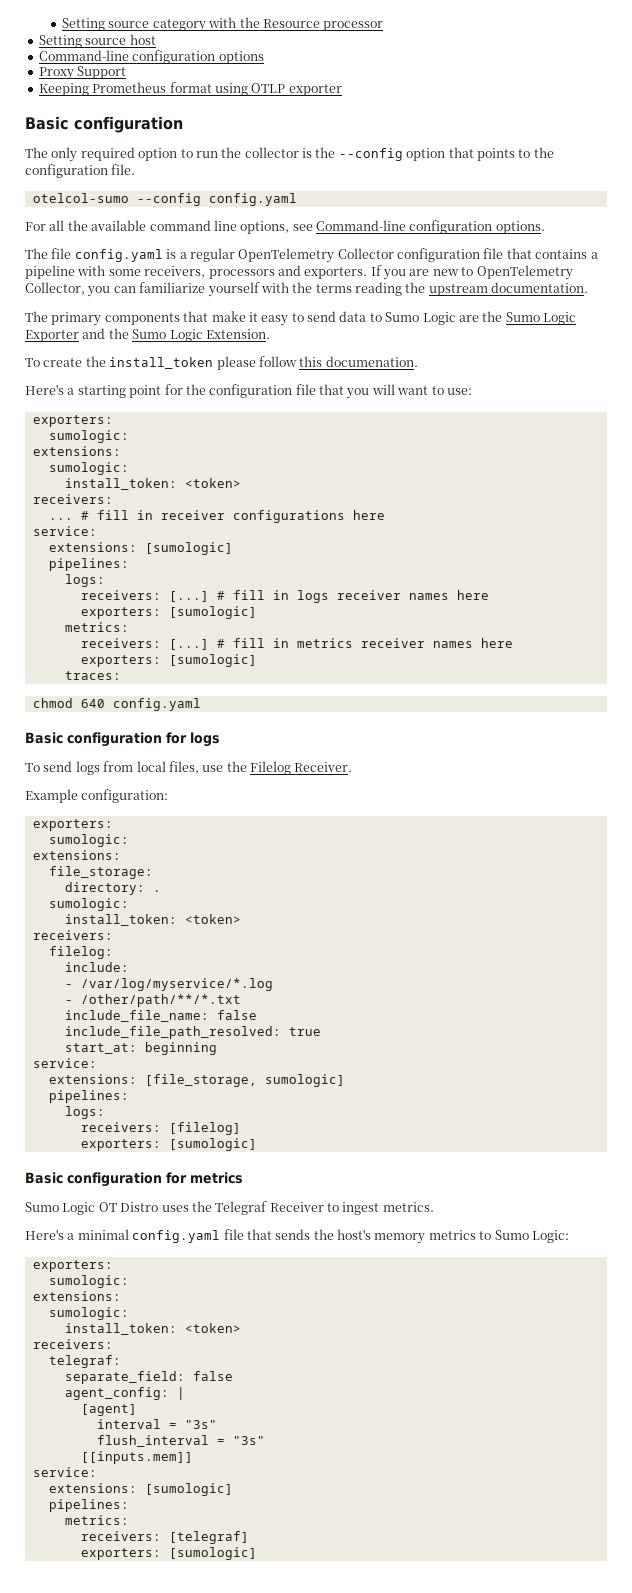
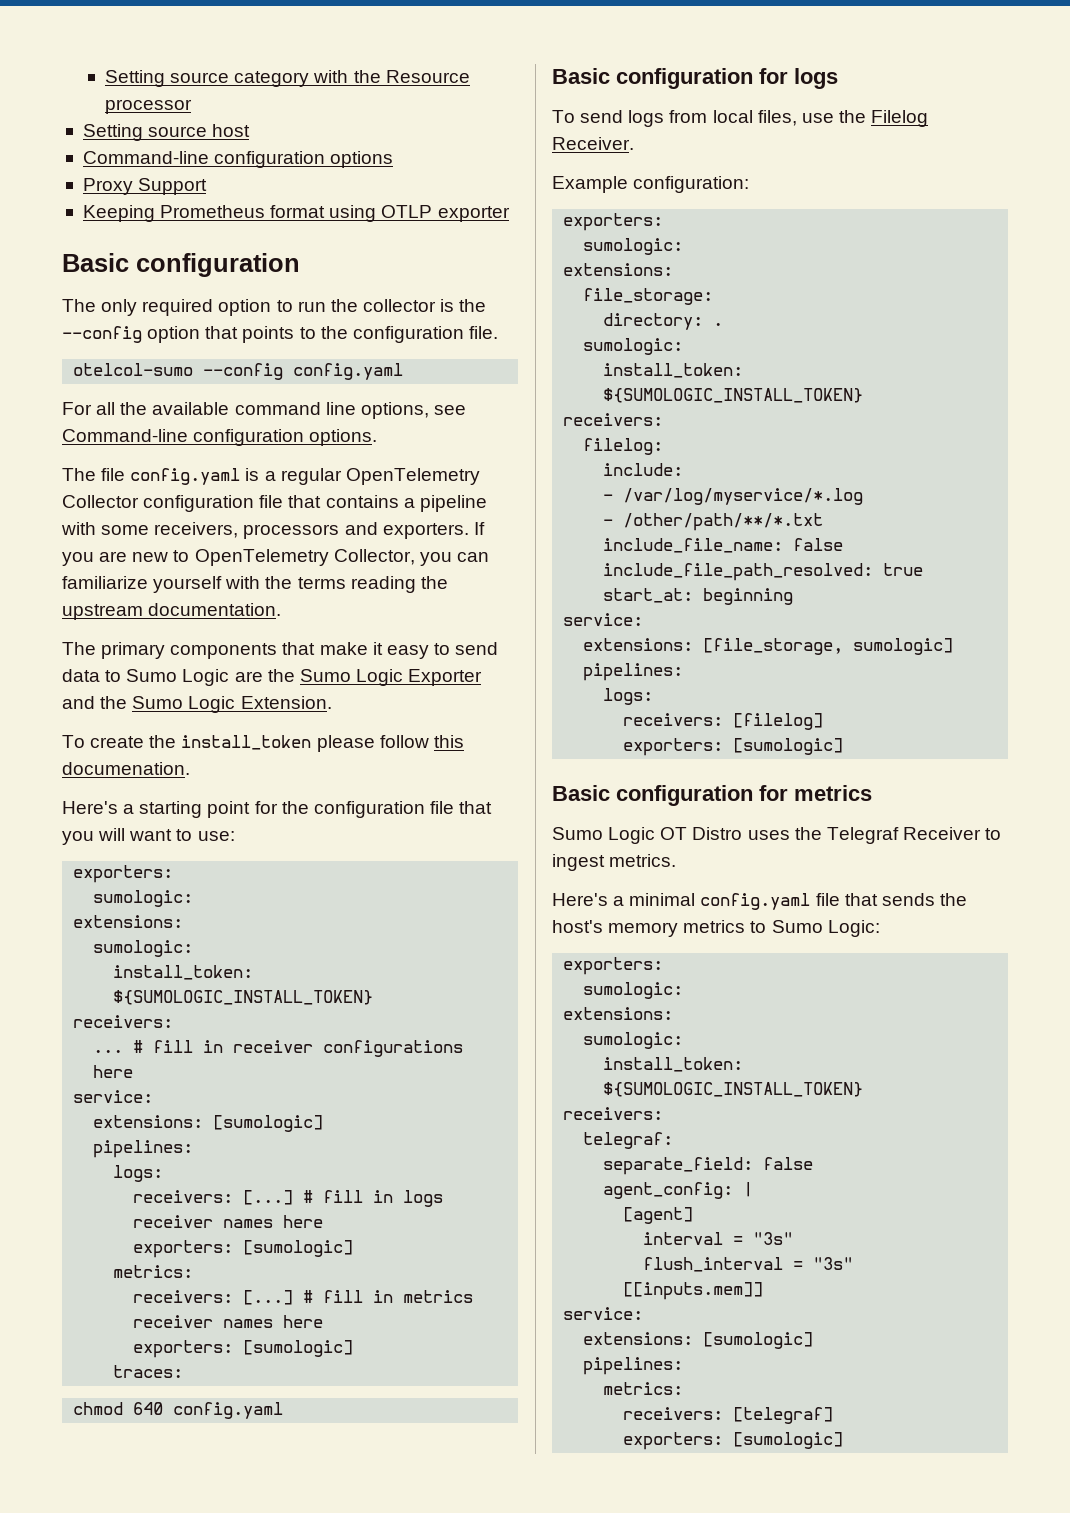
[184,478,241,488] <token> -> [113,990,374,1005] ${SUMOLOGIC_INSTALL_TOKEN}
[184,914,241,924] <token> -> [603,388,864,403] ${SUMOLOGIC_INSTALL_TOKEN}
[184,1323,241,1333] <token> -> [603,1082,864,1097] ${SUMOLOGIC_INSTALL_TOKEN}

